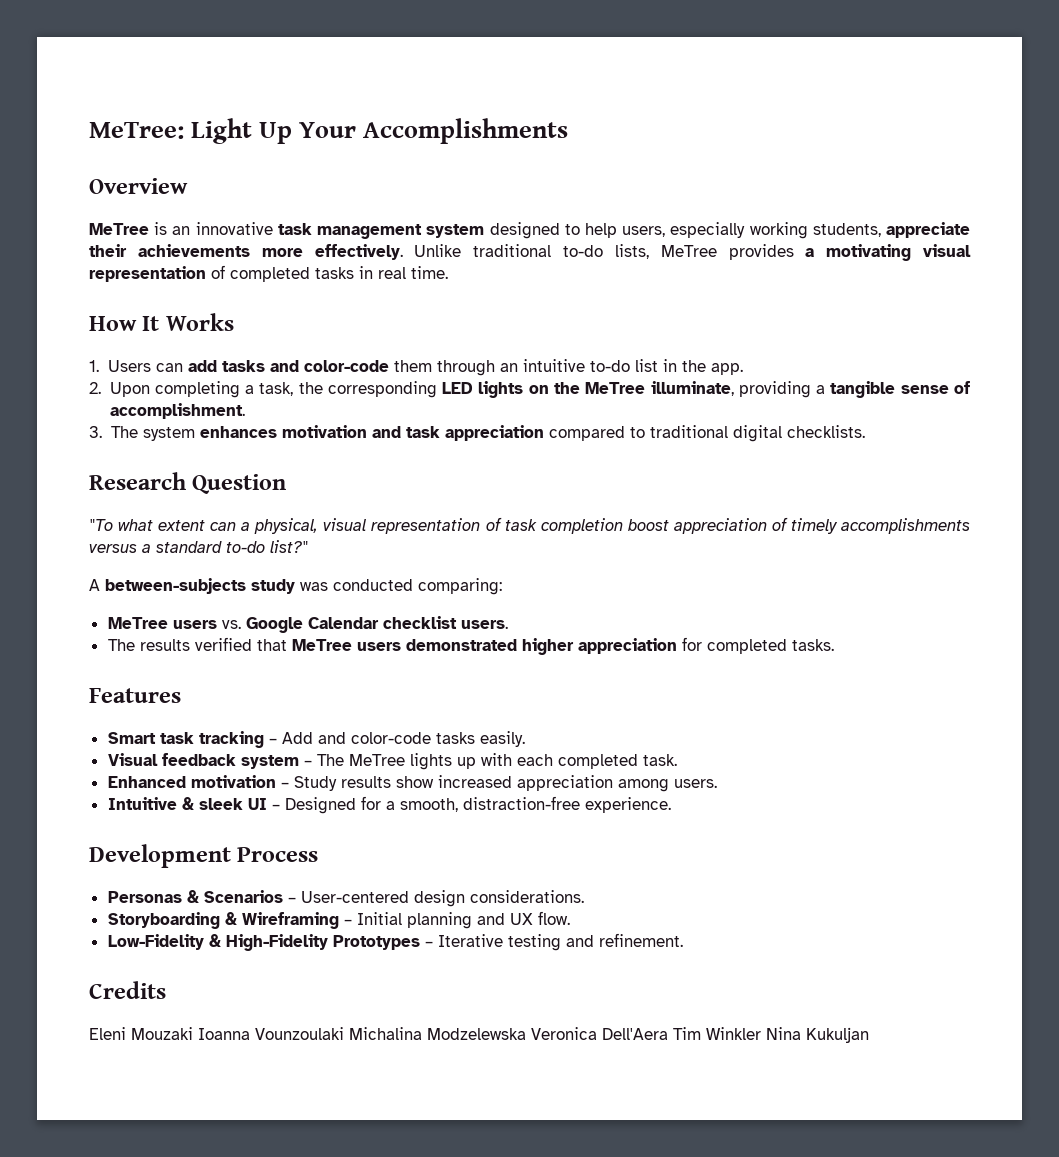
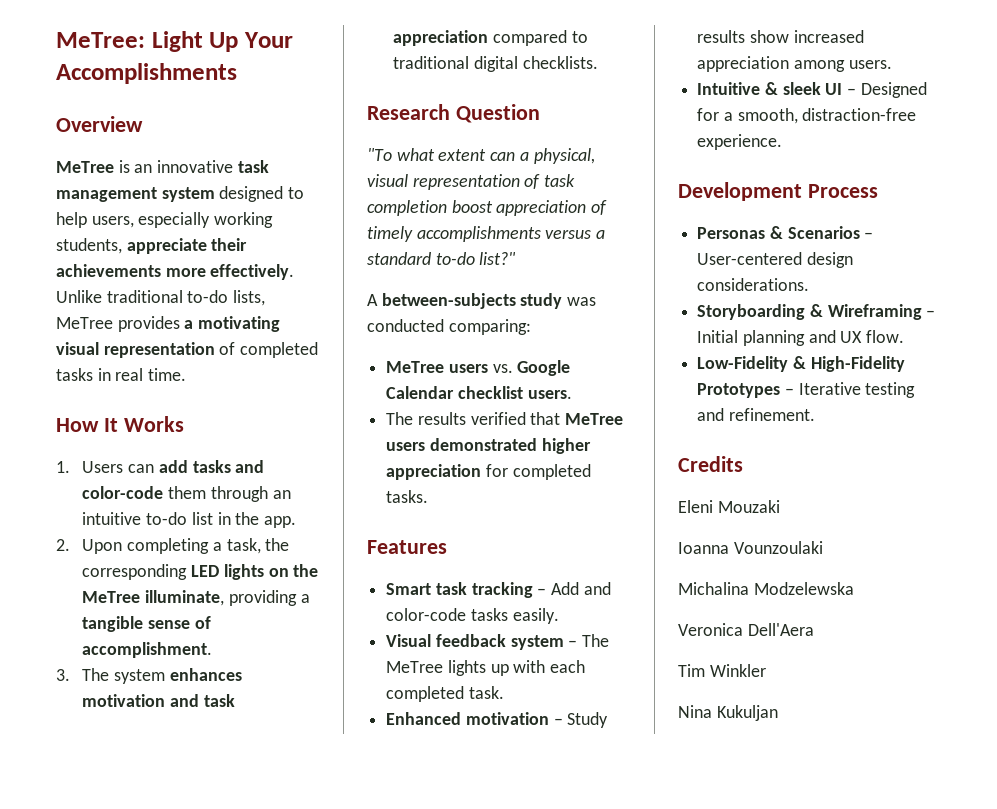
(193, 1033) none -> (780, 506) //
(344, 1033) none -> (823, 547) //
(526, 1034) none -> (854, 588) //
(668, 1034) none -> (814, 629) //
(761, 1033) none -> (766, 670) //

